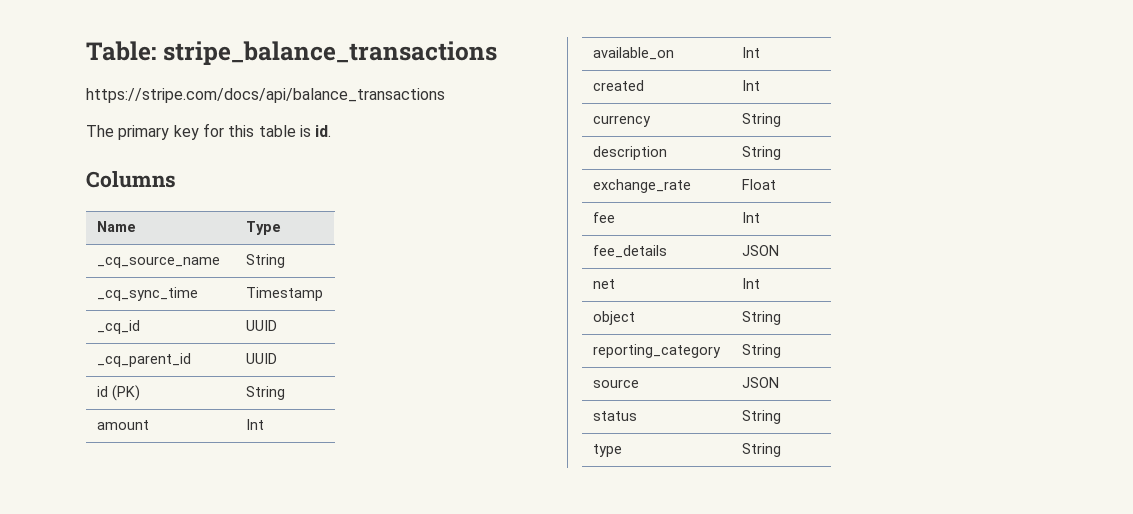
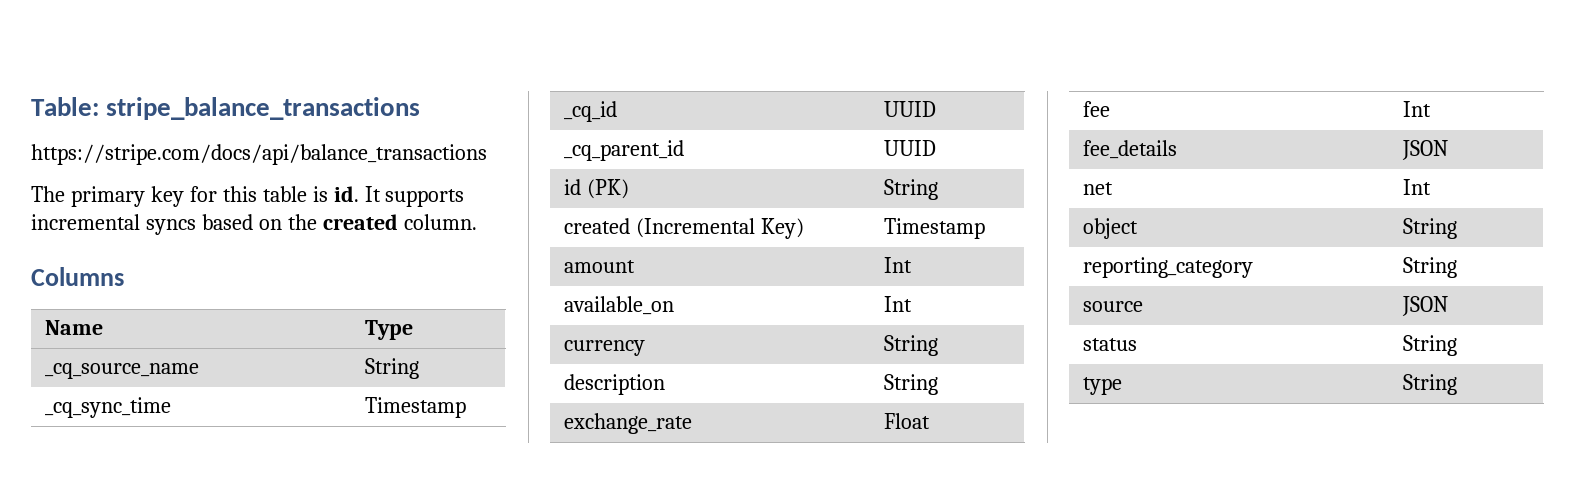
(332, 131) none -> [364,186,465,207] [31,214,477,235] It supports incremental syncs based on the created column.
(285, 393) none -> [564,218,804,239] [884,218,986,239] // created (Incremental Key) | Timestamp
[592,80,644,91] [741,80,760,91] // created | Int -> (913, 304) none

